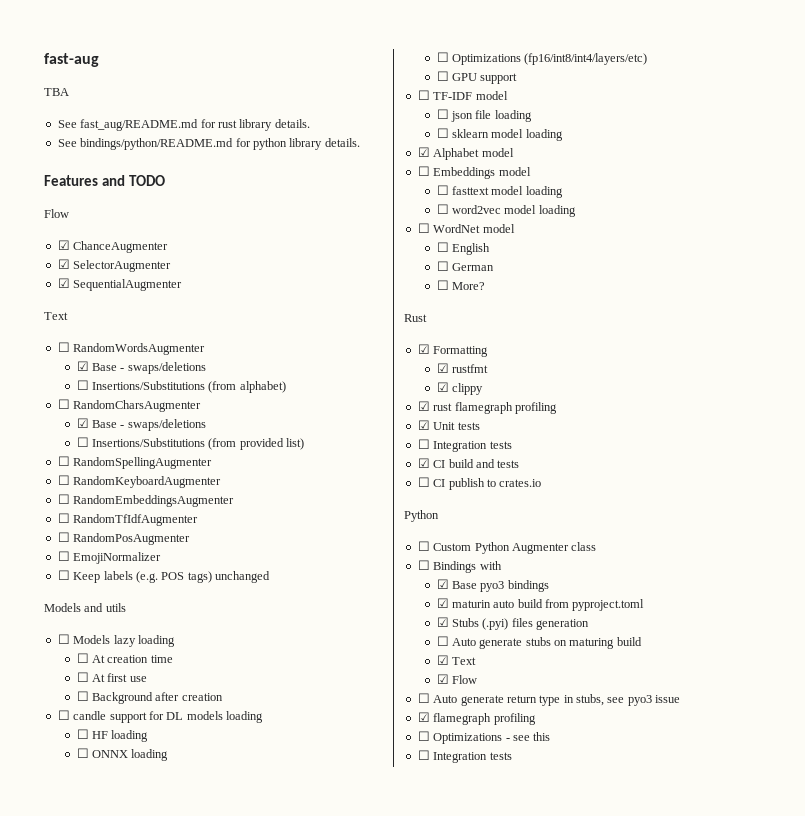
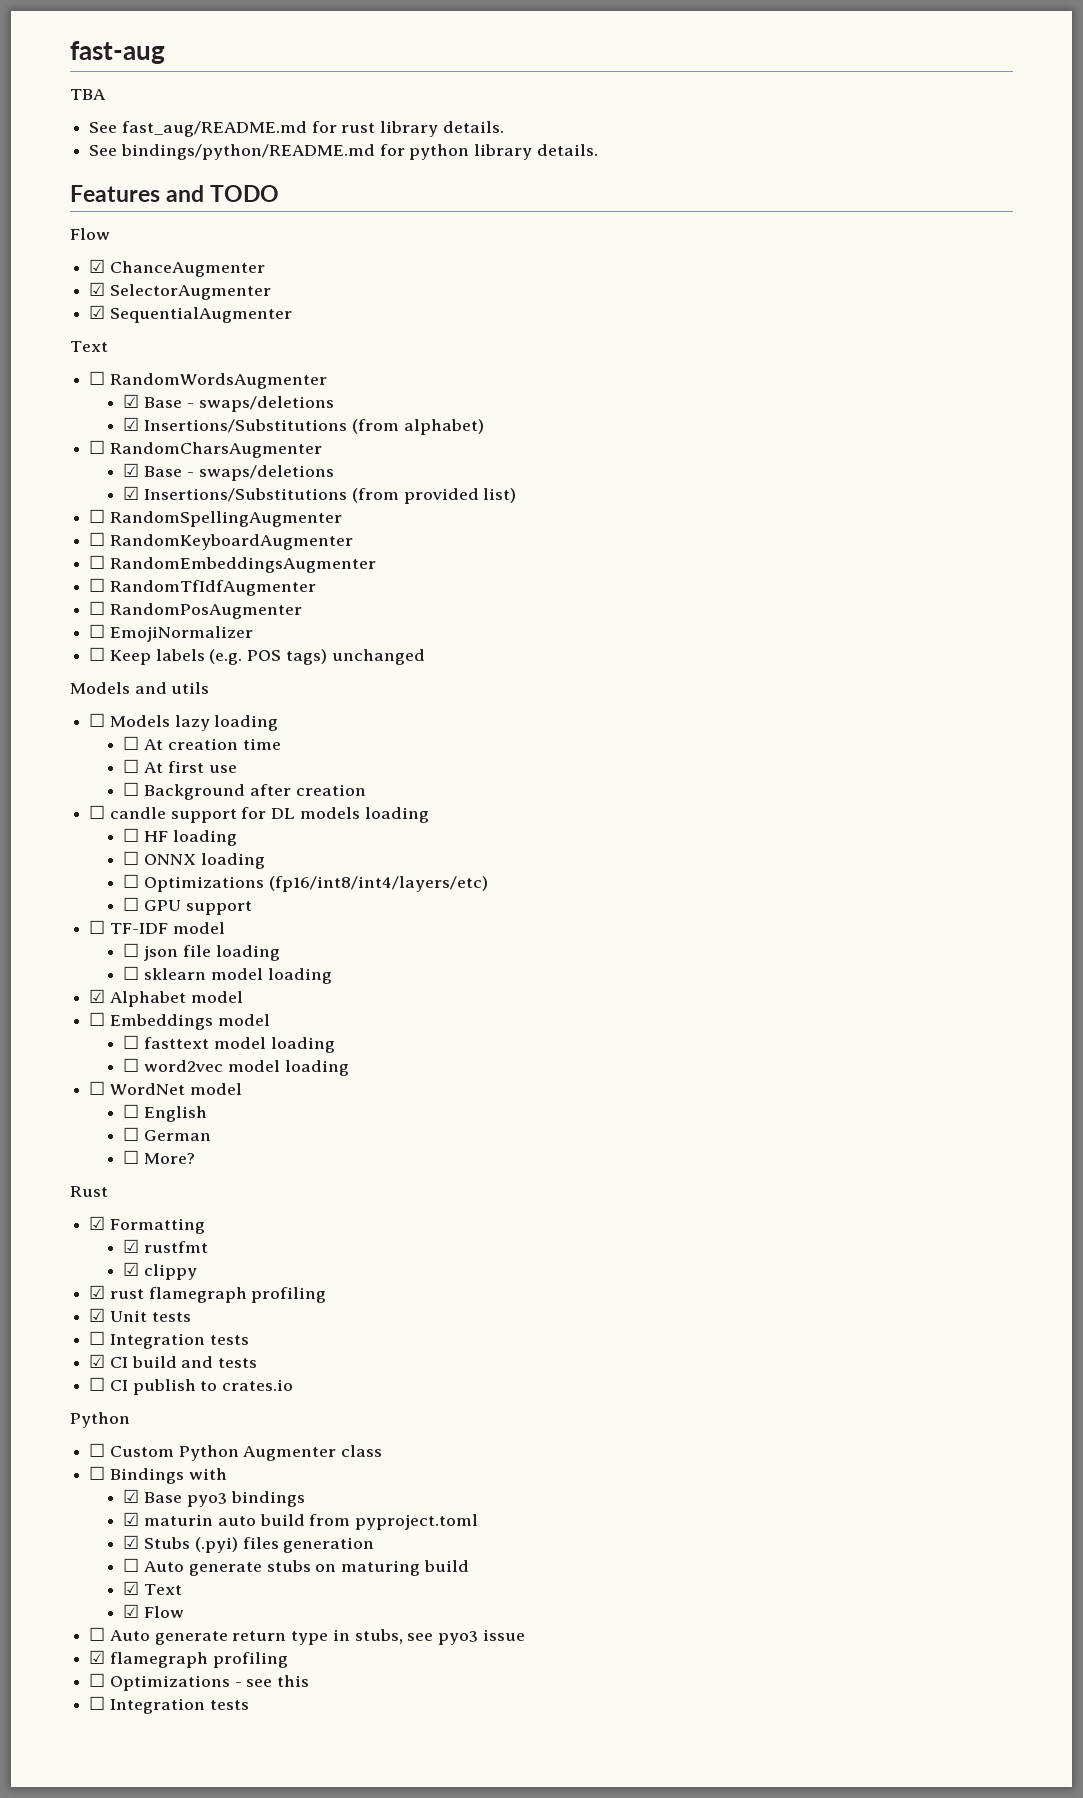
[76,380,89,390] ☐ -> [123,417,140,431] ☑
[76,437,89,447] ☐ -> [123,486,140,500] ☑

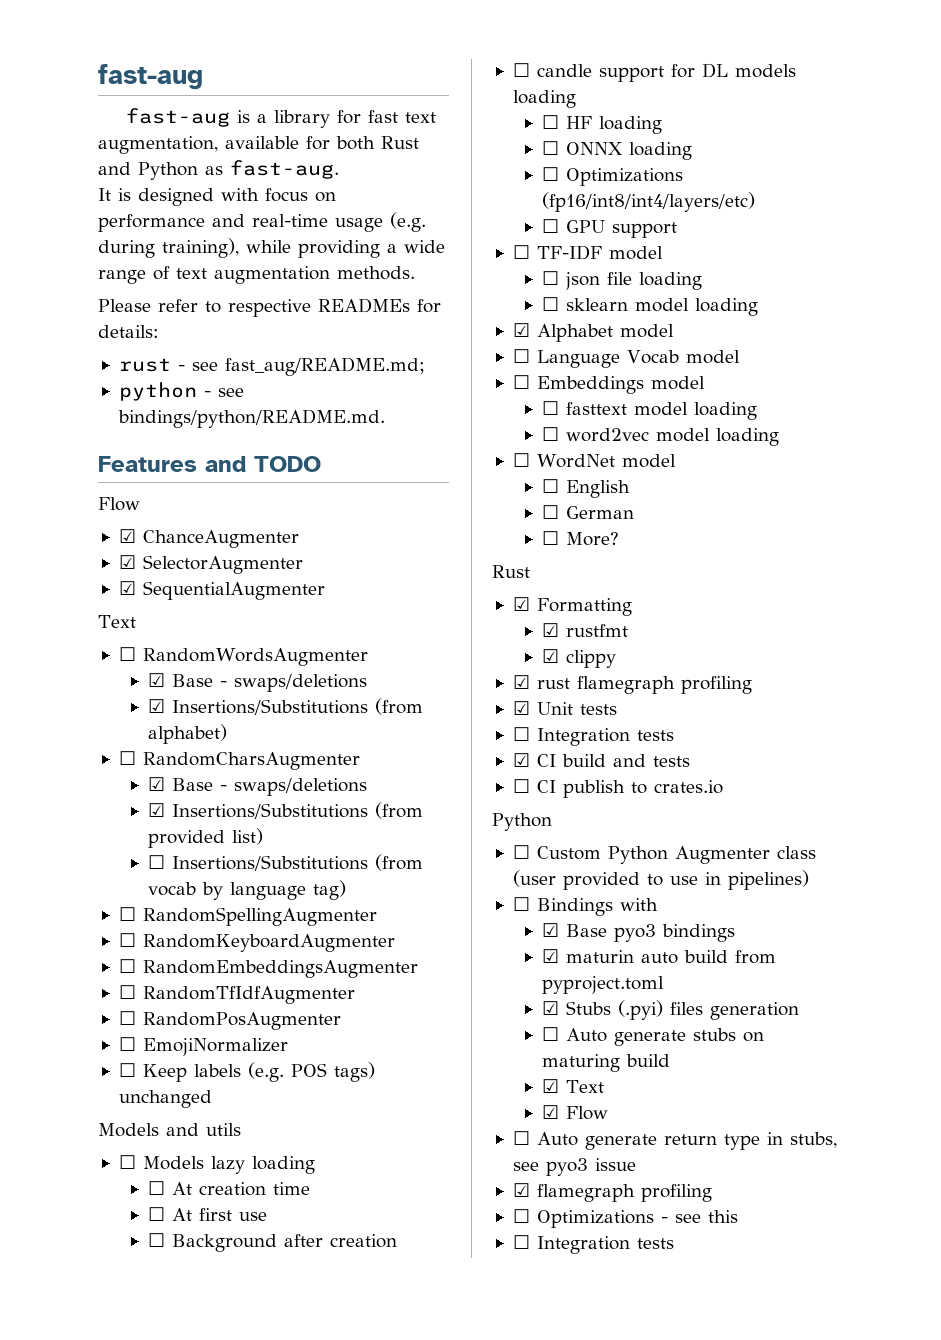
[70,89,106,100] [89,121,504,137] [89,144,598,160] TBA // See fast_aug/README.md for rust library details. // See bindings/python/README.md for python library details. -> [125,108,436,128] [98,136,419,154] [98,160,339,180] [98,188,336,206] [98,212,426,232] [98,238,445,258] [98,266,415,284] [98,298,441,317] [98,325,159,338] [118,357,425,376] [118,382,244,401] [117,409,385,428] fast-aug is a library for fast text augmentation, available for both Rust and Python as fast-aug. // It is designed with focus on performance and real-time usage (e.g. during training), while providing a wide range of text augmentation methods. // Please refer to respective READMEs for details: // rust - see fast_aug/README.md; // python - see bindings/python/README.md.
(517, 495) none -> [148,854,424,871] [148,880,347,900] // ☐ Insertions/Substitutions (from vocab by language tag)
(243, 997) none -> [512,349,740,368] // ☐ Language Vocab model
(383, 1451) none -> [512,870,809,890] (user provided to use in pipelines)

